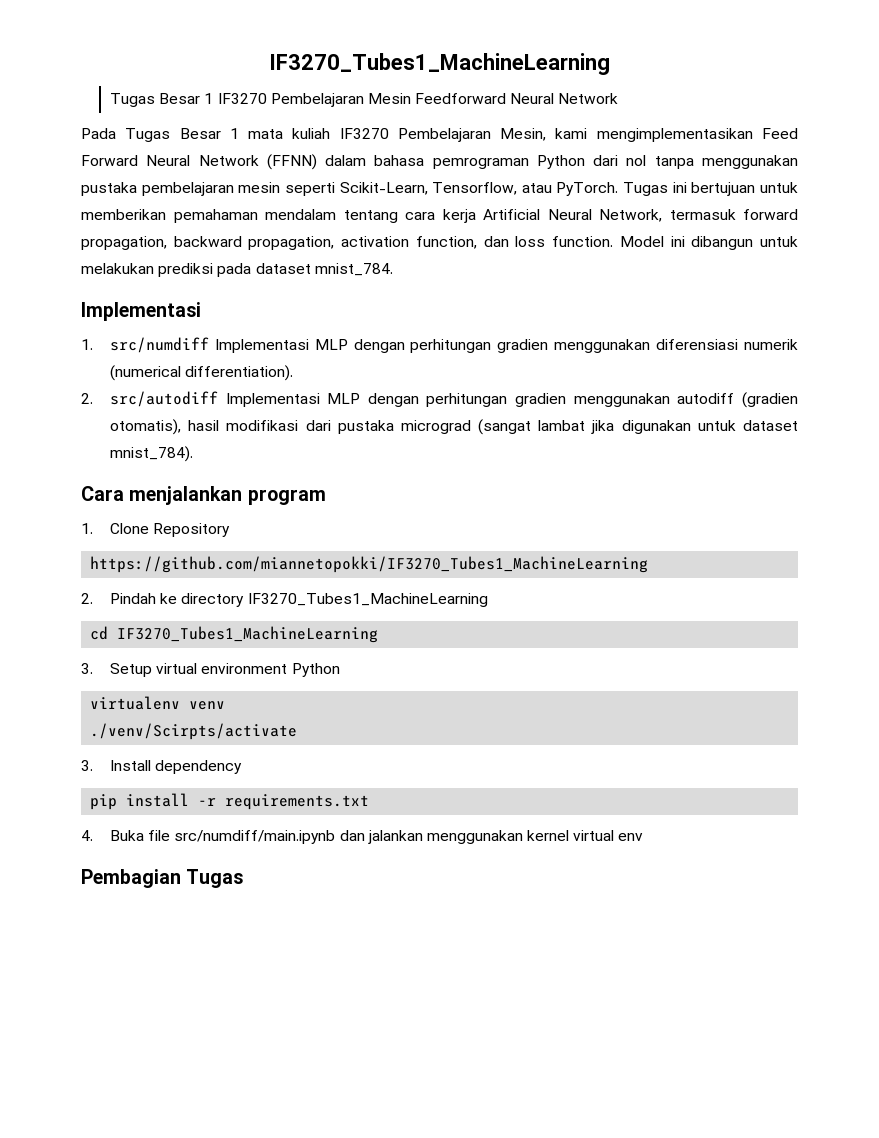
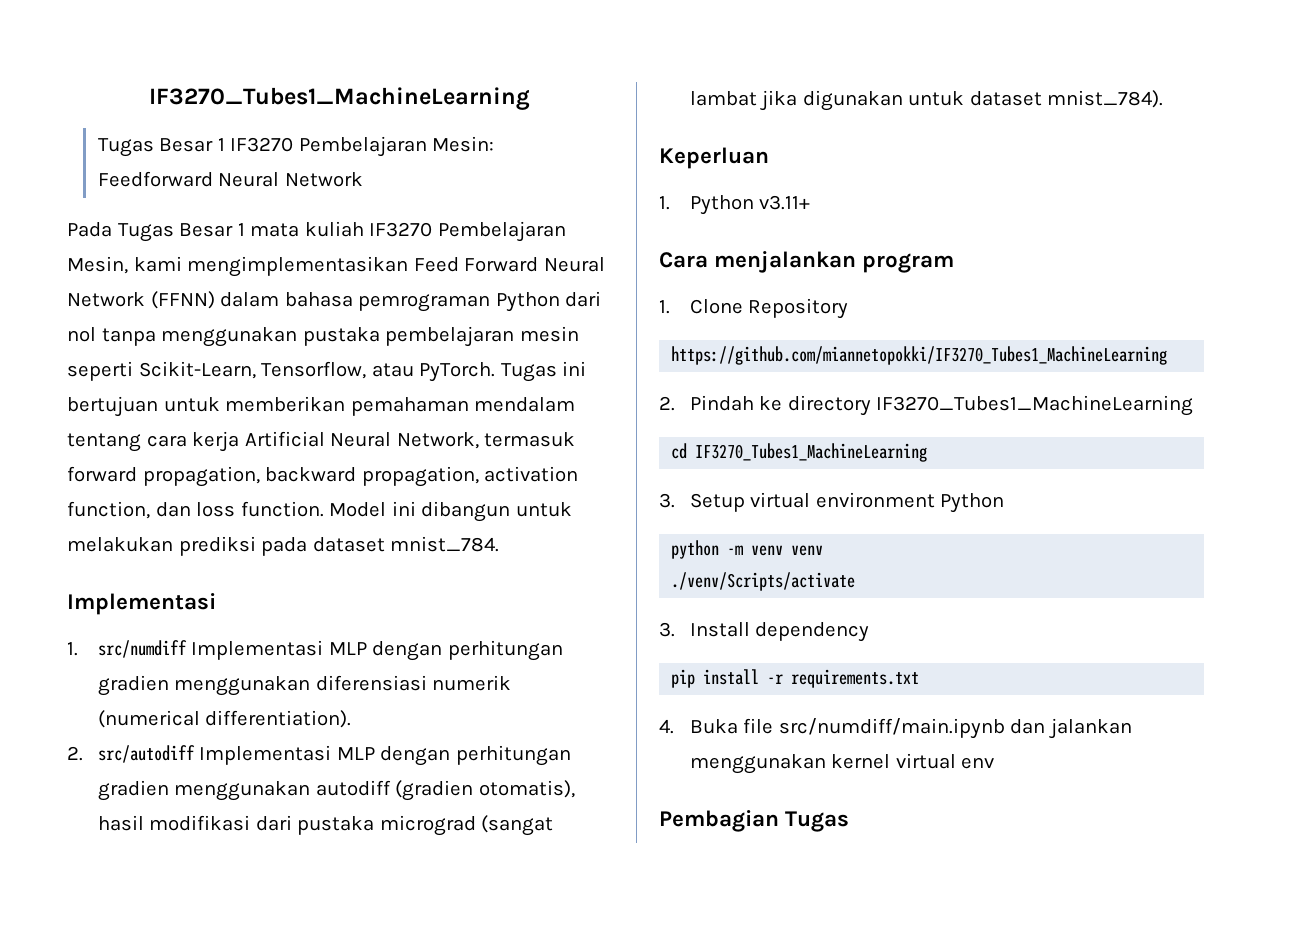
[367,93,411,104] Mesin -> [432,136,495,152] Mesin:
(193, 454) none -> [659,147,769,169] [659,195,811,215] // Keperluan // 1. Python v3.11+
[90,696,181,710] virtualenv -> [671,540,784,559] python -m venv
[90,723,298,740] ./venv/Scirpts/activate -> [671,572,856,591] ./venv/Scripts/activate

